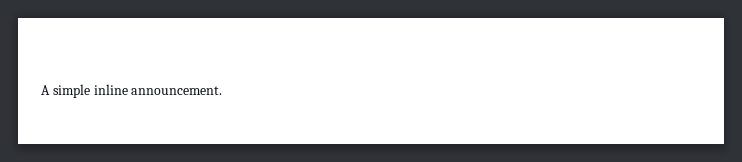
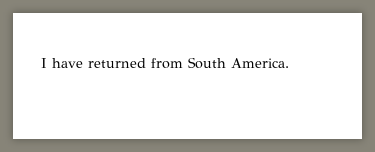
[41,84,223,98] A simple inline announcement. -> [41,57,289,69] I have returned from South America.

